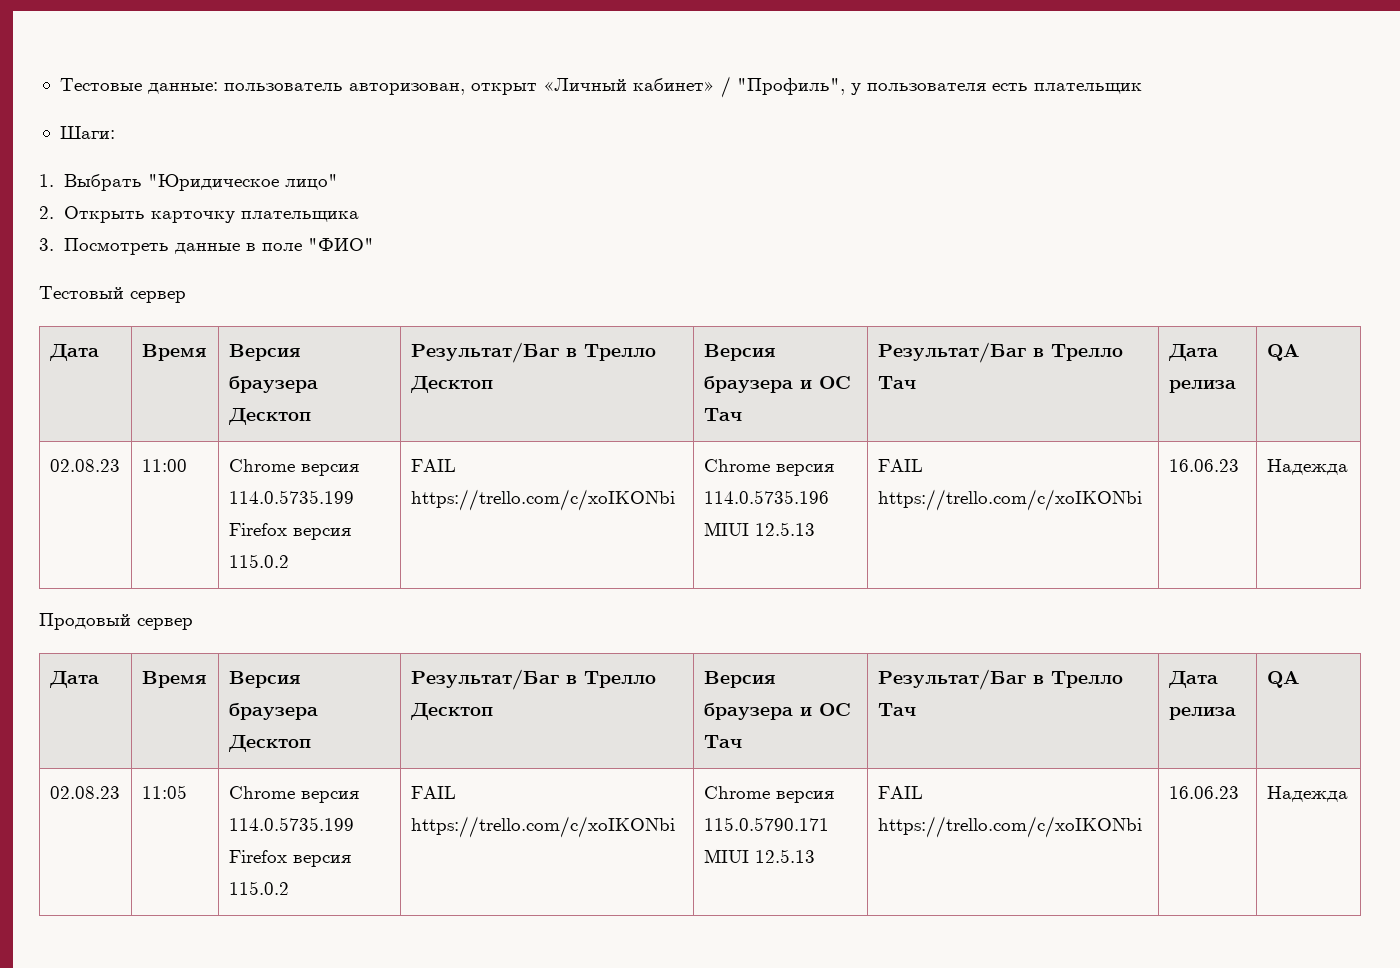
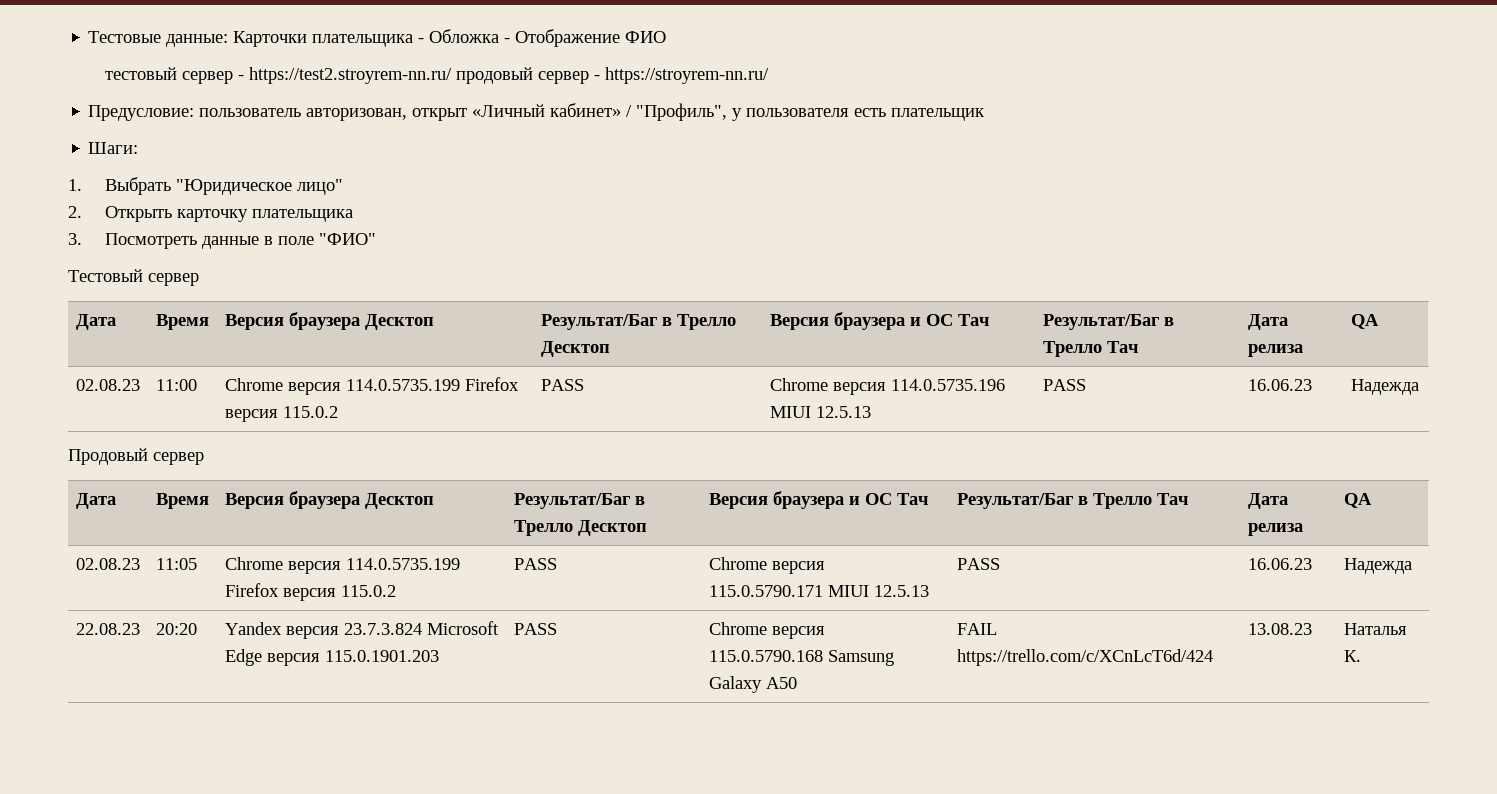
(218, 88) none -> [233,29,667,47] [104,67,769,84] [88,105,195,121] Карточки плательщика - Обложка - Отображение ФИО // тестовый сервер - https://test2.stroyrem-nn.ru/ продовый сервер - https://stroyrem-nn.ru/ // Предусловие:
[410,459,456,472] [410,489,675,511] FAIL https://trello.com/c/xoIKONbi -> [540,379,584,391] PASS
[877,459,923,472] [877,489,1142,511] FAIL https://trello.com/c/xoIKONbi -> [1042,379,1086,391] PASS
[410,786,456,799] [410,816,675,838] FAIL https://trello.com/c/xoIKONbi -> [513,558,557,570] PASS
[877,786,923,799] [877,816,1142,838] [1168,786,1239,799] [1266,786,1348,802] FAIL https://trello.com/c/xoIKONbi | 16.06.23 | Надежда -> [956,558,1000,570] [1247,558,1312,570] [1343,558,1412,574] [75,623,140,635] [155,623,197,635] [224,621,499,639] [224,649,439,666] [513,623,557,635] [708,622,825,639] [708,650,894,666] [708,676,797,693] [956,623,997,635] [956,649,1213,666] [1247,623,1312,635] [1343,623,1407,635] [1343,650,1361,662] PASS | 16.06.23 | Надежда // 22.08.23 | 20:20 | Yandex версия 23.7.3.824 Microsoft Edge версия 115.0.1901.203 | PASS | Chrome версия 115.0.5790.168 Samsung Galaxy A50 | FAIL https://trello.com/c/XCnLcT6d/424 | 13.08.23 | Наталья К.

